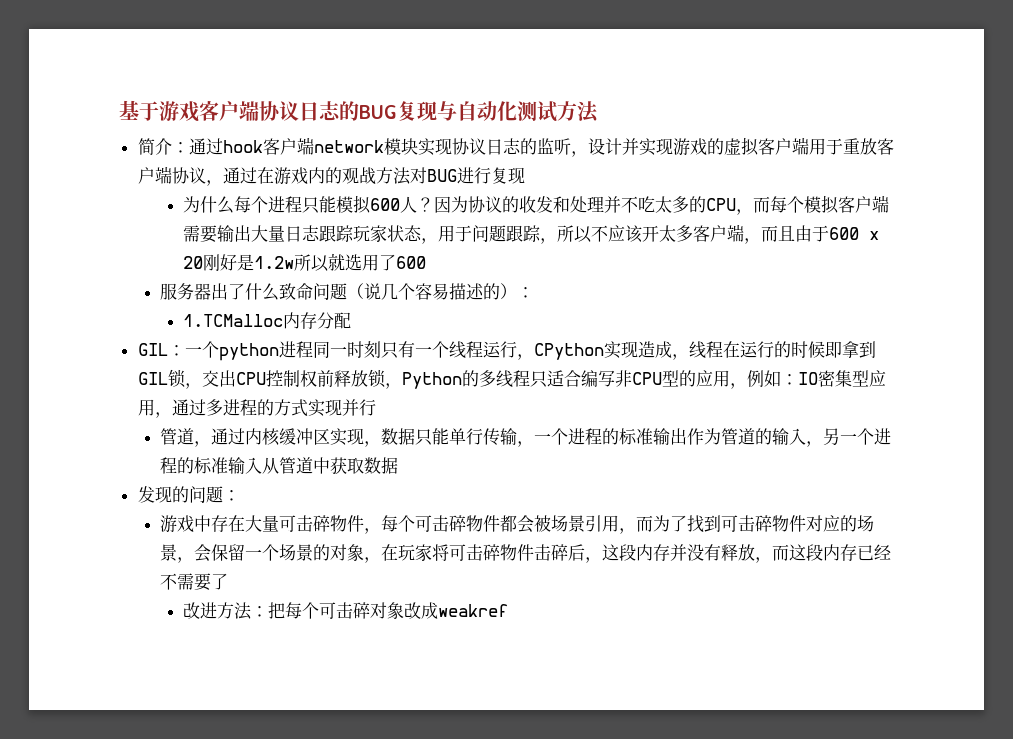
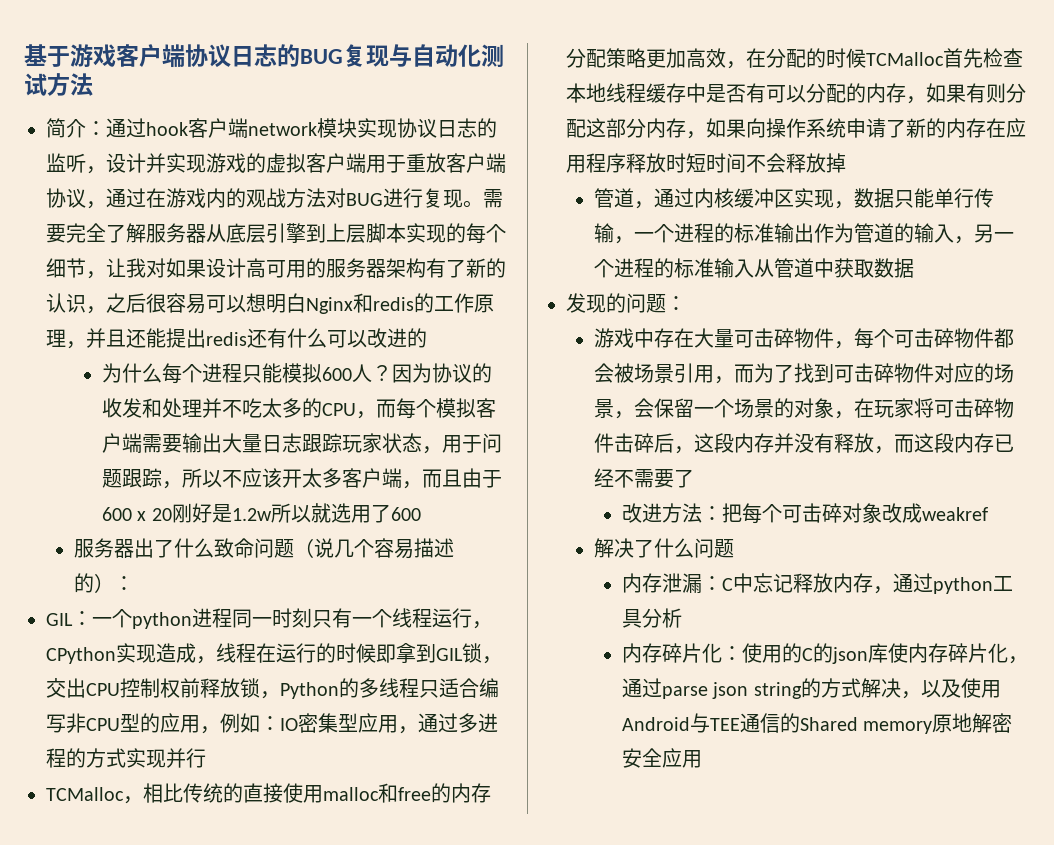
(525, 175) none -> [463,189,503,208] [46,223,506,244] [46,258,506,279] [46,293,494,314] [46,328,427,349] 。需要完全了解服务器从底层引擎到上层脚本实现的每个细节，让我对如果设计高可用的服务器架构有了新的认识，之后很容易可以想明白Nginx和redis的工作原理，并且还能提出redis还有什么可以改进的
[183,312,352,329] // 1.TCMalloc内存分配 -> (134, 583) none
(376, 407) none -> [46,783,491,804] [566,48,1023,69] [566,83,1026,104] [566,118,1026,139] [566,153,846,173] // TCMalloc，相比传统的直接使用malloc和free的内存分配策略更加高效，在分配的时候TCMalloc首先检查本地线程缓存中是否有可以分配的内存，如果有则分配这部分内存，如果向操作系统申请了新的内存在应用程序释放时短时间不会释放掉
(509, 610) none -> [593,538,734,558] [621,573,1013,594] [621,608,682,628] [621,643,1028,664] [621,678,1001,699] [621,713,1013,734] [621,748,702,768] // 解决了什么问题 // 内存泄漏：C中忘记释放内存，通过python工具分析 // 内存碎片化：使用的C的json库使内存碎片化，通过parse json string的方式解决，以及使用Android与TEE通信的Shared memory原地解密安全应用

